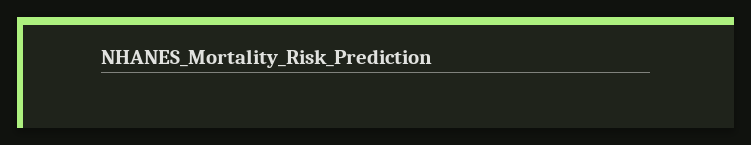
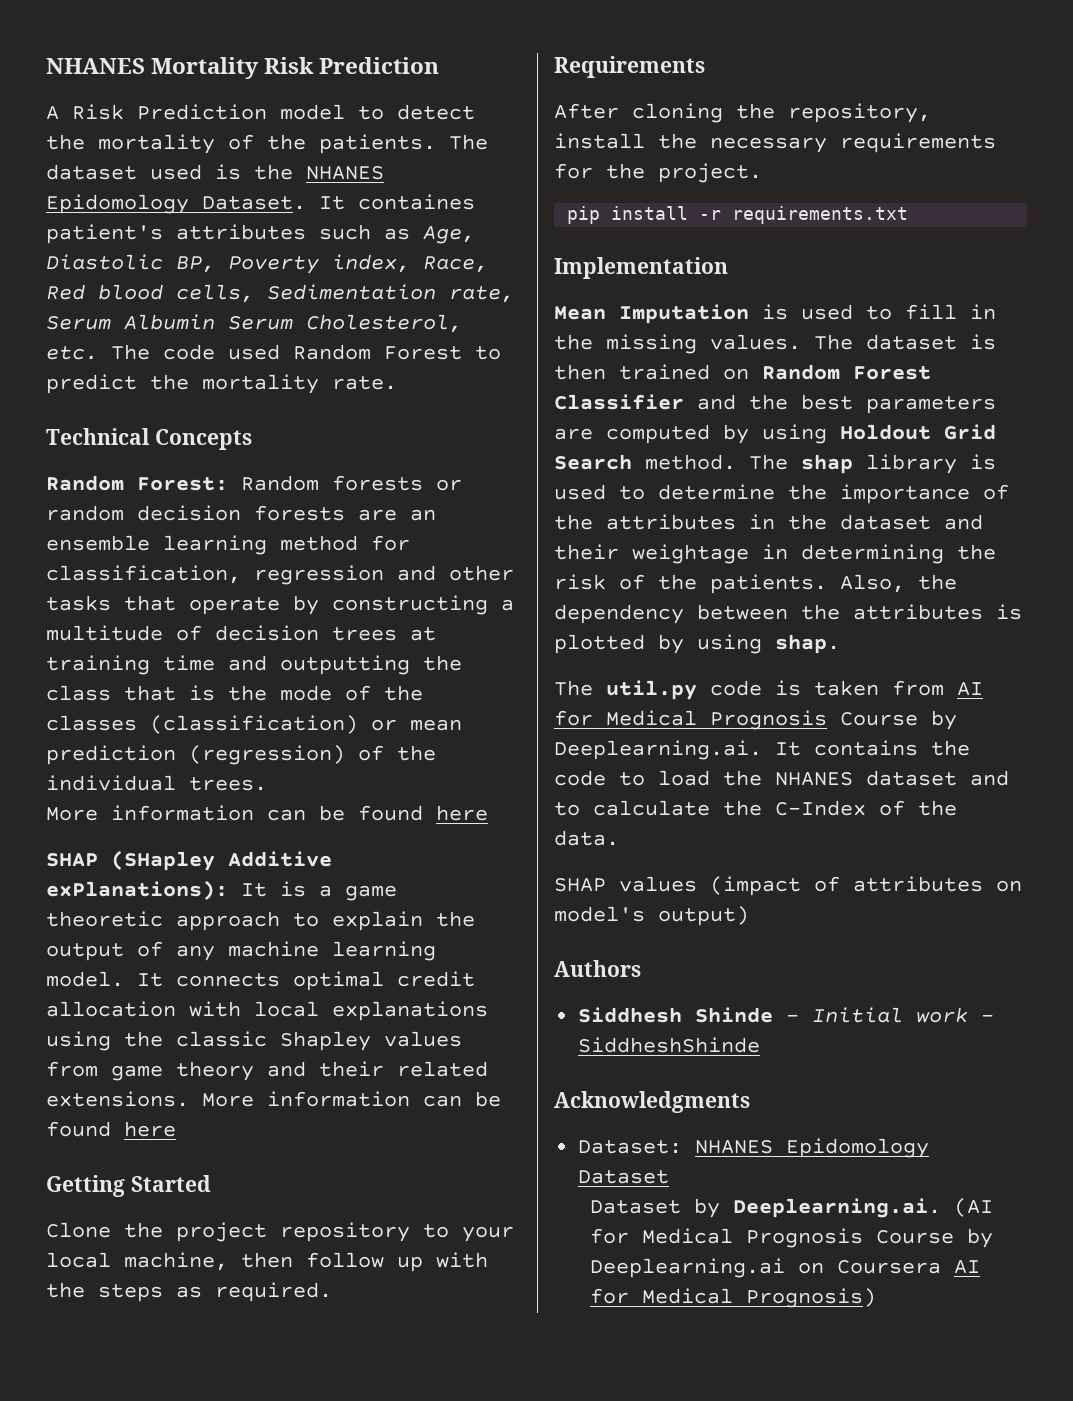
[101,49,432,68] NHANES_Mortality_Risk_Prediction -> [46,57,440,79] [46,104,475,120] [46,134,488,154] [46,164,384,180] [46,194,475,214] [46,224,475,244] [46,254,488,274] [46,284,514,303] [46,314,462,333] [46,344,501,360] [46,374,397,394] [46,428,252,450] [46,475,462,491] [46,505,436,521] [46,535,410,555] [46,565,514,585] [46,595,514,615] [46,625,436,641] [46,655,462,675] [46,685,423,701] [46,715,462,734] [46,745,436,765] [46,775,267,791] [46,805,488,821] [46,850,332,871] [46,880,397,901] [46,911,475,931] [46,941,436,961] [46,971,475,991] [46,1001,488,1021] [46,1031,462,1051] [46,1061,488,1081] [46,1091,501,1107] [46,1121,176,1137] [46,1175,211,1197] [46,1222,514,1242] [46,1252,488,1272] [46,1282,332,1302] [554,56,705,78] [554,103,931,123] [554,133,996,153] [554,163,762,183] [567,206,909,224] [554,257,728,279] [554,304,996,324] [554,334,996,354] [554,364,931,380] [554,394,996,414] [554,424,996,444] [554,454,996,474] [554,484,1009,504] [554,514,983,530] [554,544,996,564] [554,574,957,594] [554,604,1022,624] [554,634,840,654] [554,680,983,700] [554,710,957,730] [554,740,970,760] [554,770,1009,786] [554,800,957,816] [554,830,619,846] [554,876,1022,896] [554,906,749,926] [554,960,641,977] [578,1007,995,1023] [578,1037,761,1053] [554,1091,750,1113] [578,1138,930,1158] [578,1170,670,1184] [589,1198,993,1218] [589,1228,993,1248] [589,1258,980,1278] [589,1288,876,1308] NHANES Mortality Risk Prediction // A Risk Prediction model to detect the mortality of the patients. The dataset used is the NHANES Epidomology Dataset. It containes patient's attributes such as Age, Diastolic BP, Poverty index, Race, Red blood cells, Sedimentation rate, Serum Albumin Serum Cholesterol, etc. The code used Random Forest to predict the mortality rate. // Technical Concepts // Random Forest: Random forests or random decision forests are an ensemble learning method for classification, regression and other tasks that operate by constructing a multitude of decision trees at training time and outputting the class that is the mode of the classes (classification) or mean prediction (regression) of the individual trees. // More information can be found here // SHAP (SHapley Additive exPlanations): It is a game theoretic approach to explain the output of any machine learning model. It connects optimal credit allocation with local explanations using the classic Shapley values from game theory and their related extensions. More information can be found here // Getting Started // Clone the project repository to your local machine, then follow up with the steps as required. // Requirements // After cloning the repository, install the necessary requirements for the project. // pip install -r requirements.txt // Implementation // Mean Imputation is used to fill in the missing values. The dataset is then trained on Random Forest Classifier and the best parameters are computed by using Holdout Grid Search method. The shap library is used to determine the importance of the attributes in the dataset and their weightage in determining the risk of the patients. Also, the dependency between the attributes is plotted by using shap. // The util.py code is taken from AI for Medical Prognosis Course by Deeplearning.ai. It contains the code to load the NHANES dataset and to calculate the C-Index of the data. // SHAP values (impact of attributes on model's output) // Authors // Siddhesh Shinde - Initial work - SiddheshShinde // Acknowledgments // Dataset: NHANES Epidomology Dataset // Dataset by Deeplearning.ai. (AI for Medical Prognosis Course by Deeplearning.ai on Coursera AI for Medical Prognosis)

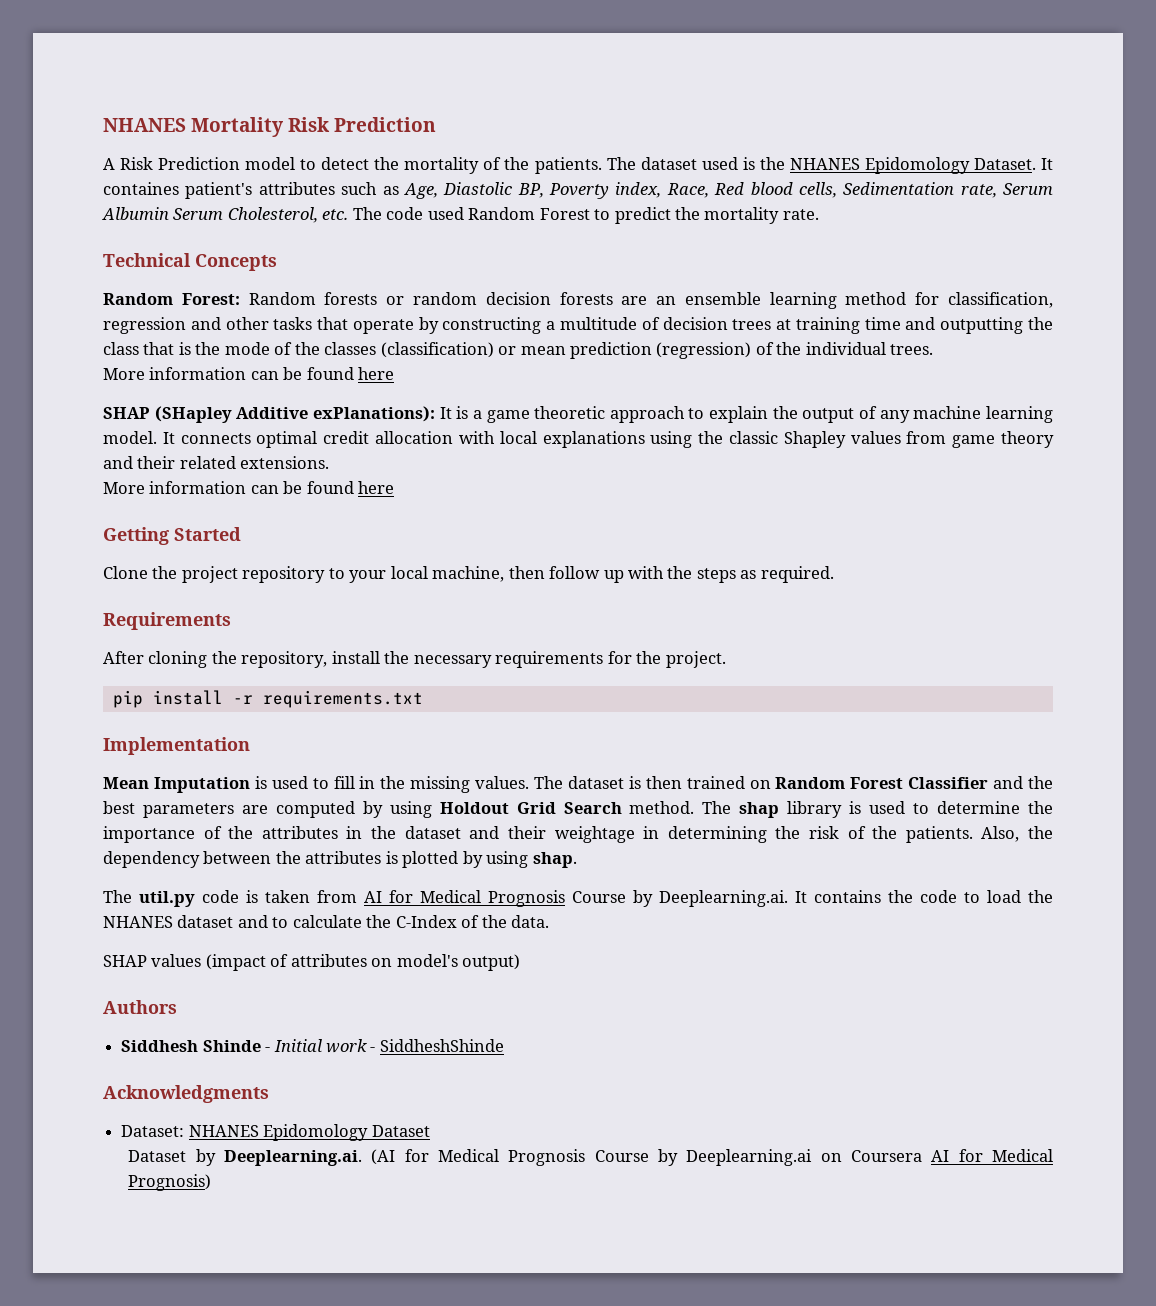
(189, 1099) none -> (330, 462) //

